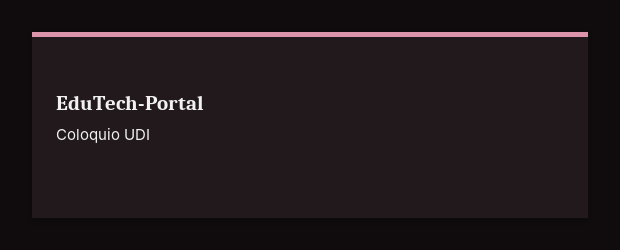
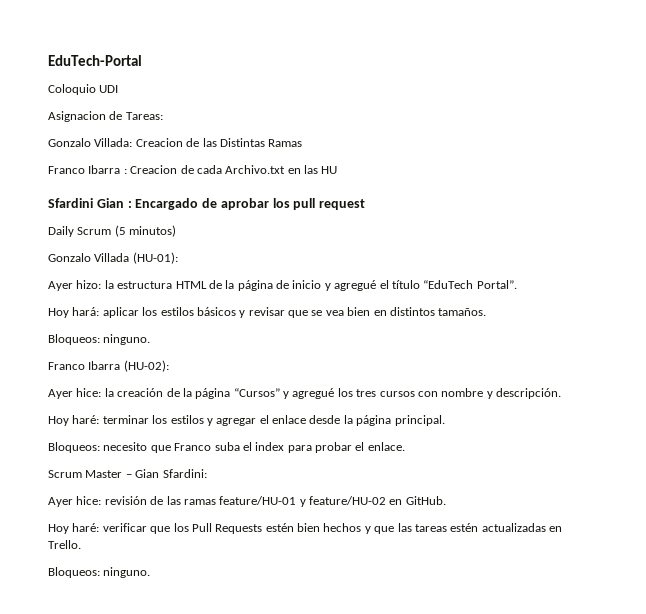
(151, 134) none -> [48,111,163,122] [48,138,303,147] [48,165,338,174] [48,198,366,210] [48,225,177,237] [48,252,178,264] [48,280,517,291] [48,307,487,318] [48,334,151,345] [48,360,169,372] [48,388,561,399] [48,415,445,426] [48,442,405,453] [48,469,207,478] [48,496,446,507] [48,523,562,534] [48,540,81,549] [48,567,151,578] // Asignacion de Tareas: // Gonzalo Villada: Creacion de las Distintas Ramas // Franco Ibarra : Creacion de cada Archivo.txt en las HU // Sfardini Gian : Encargado de aprobar los pull request // Daily Scrum (5 minutos) // Gonzalo Villada (HU-01): // Ayer hizo: la estructura HTML de la página de inicio y agregué el título “EduTech Portal”. // Hoy hará: aplicar los estilos básicos y revisar que se vea bien en distintos tamaños. // Bloqueos: ninguno. // Franco Ibarra (HU-02): // Ayer hice: la creación de la página “Cursos” y agregué los tres cursos con nombre y descripción. // Hoy haré: terminar los estilos y agregar el enlace desde la página principal. // Bloqueos: necesito que Franco suba el index para probar el enlace. // Scrum Master – Gian Sfardini: // Ayer hice: revisión de las ramas feature/HU-01 y feature/HU-02 en GitHub. // Hoy haré: verificar que los Pull Requests estén bien hechos y que las tareas estén actualizadas en Trello. // Bloqueos: ninguno.

